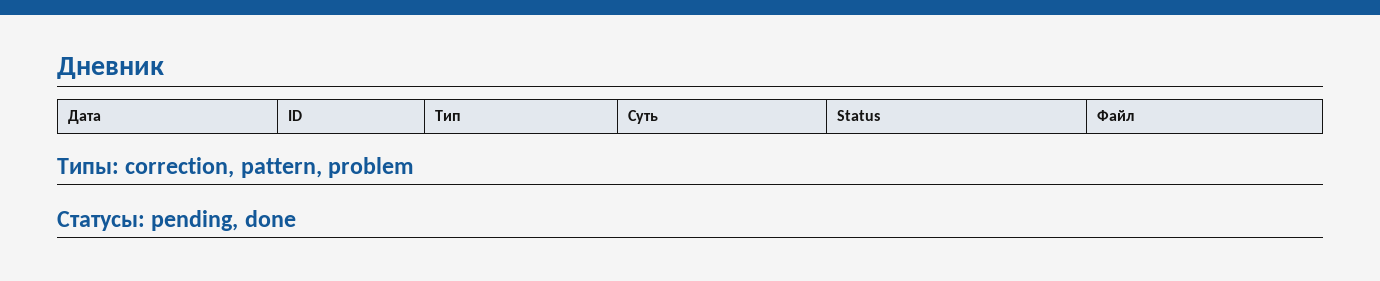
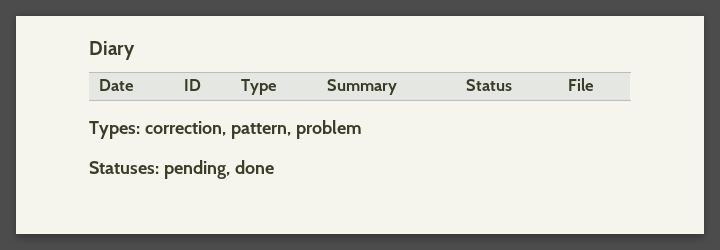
[57,57,164,79] [68,110,102,124] Дневник // Дата -> [89,41,135,60] [98,79,134,91] Diary // Date
[435,110,462,121] [628,110,659,124] Тип | Суть -> [240,79,277,95] [326,79,397,95] Type | Summary
[1097,110,1135,121] [57,158,119,174] Файл // Типы: -> [567,78,594,91] [89,121,140,139] File // Types:
[57,211,145,231] Статусы: -> [89,161,159,174] Statuses:

